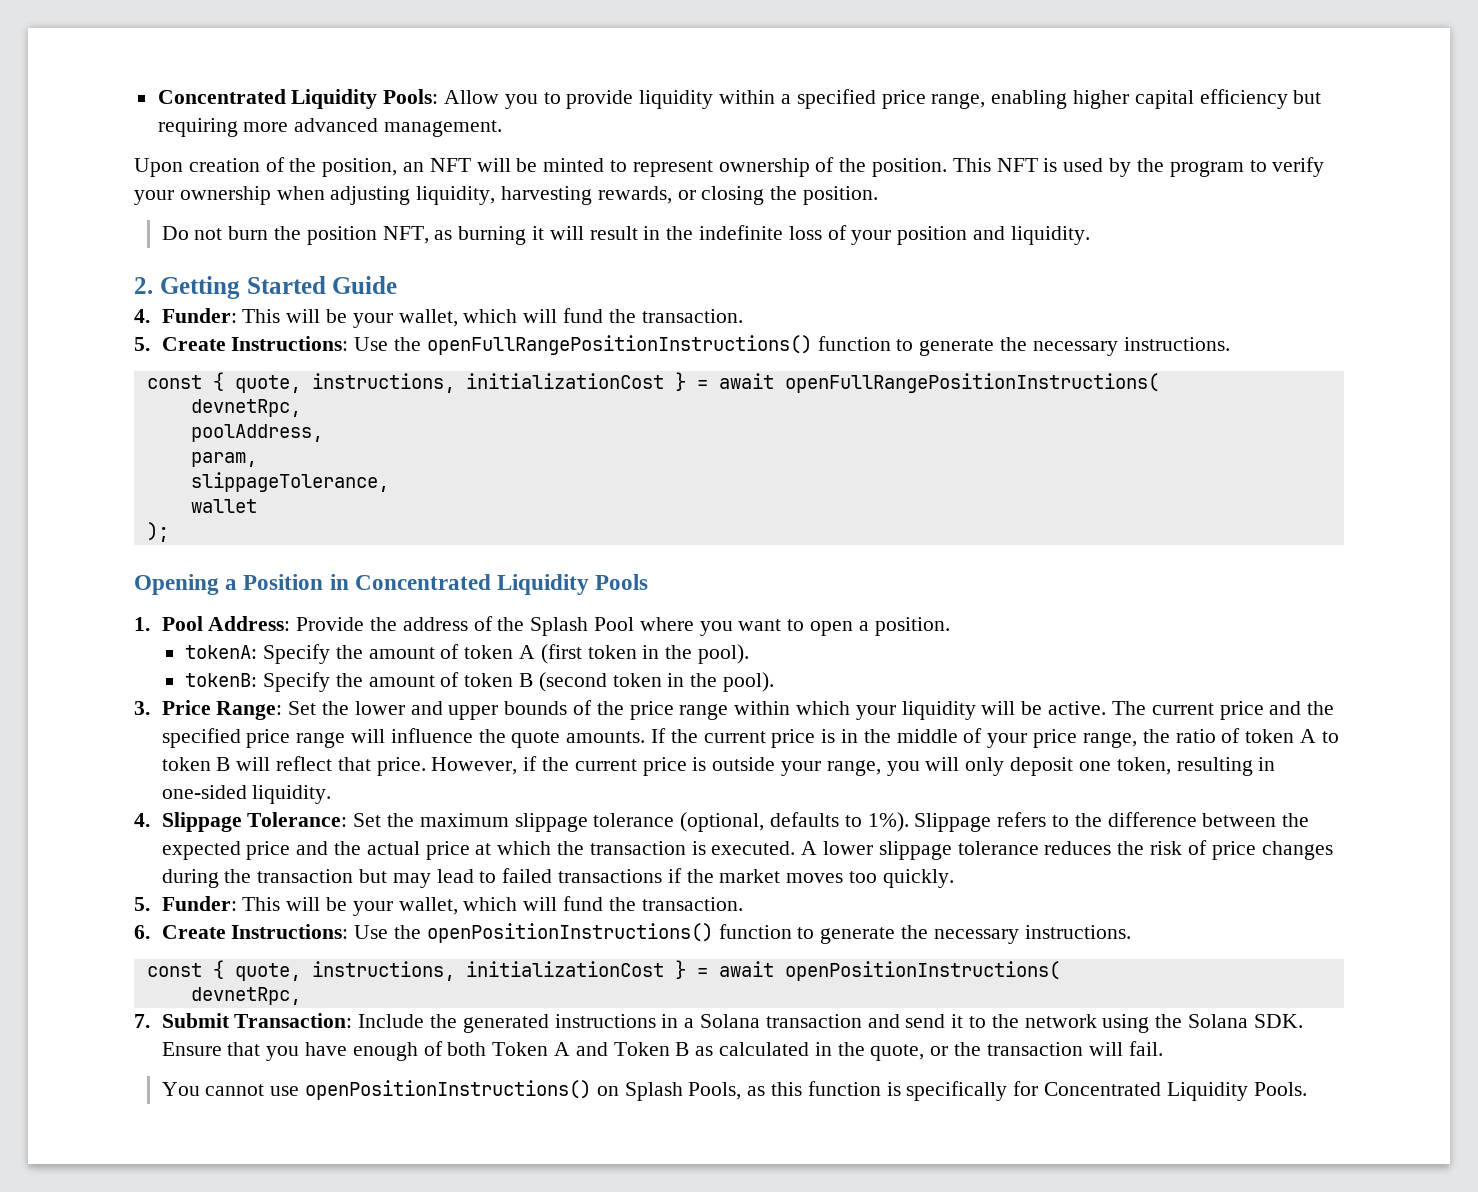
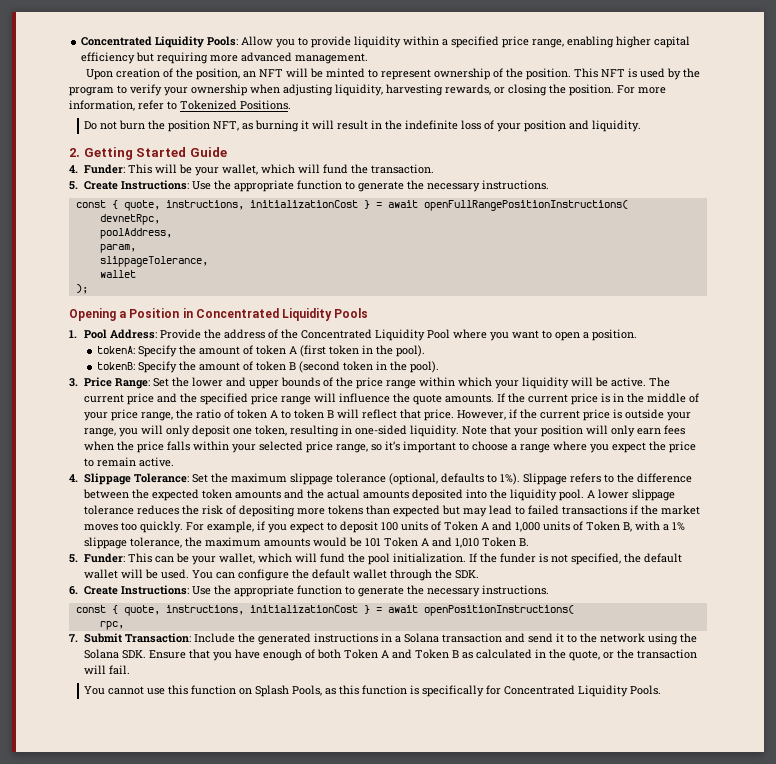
(879, 195) none -> [617,85,666,94] [69,100,291,111] For more information, refer to Tokenized Positions.
[426,335,812,355] openFullRangePositionInstructions() -> [234,180,295,192] appropriate
[530,617,589,636] Splash -> [301,329,426,341] Concentrated Liquidity
(332, 794) none -> [462,425,686,437] [84,441,697,453] [84,457,175,467] Note that your position will only earn fees when the price falls within your selected price range, so it’s important to choose a range where you expect the price to remain active.
[246,841,291,860] price -> [202,489,282,499] token amounts
[425,841,796,860] price at which the transaction is executed. -> [363,489,585,501] amounts deposited into the liquidity pool.
[1211,841,1333,860] [161,869,354,888] price changes during the transaction -> [239,505,441,517] depositing more tokens than expected
(954, 878) none -> [186,521,686,533] [84,537,530,549] For example, if you expect to deposit 100 units of Token A and 1,000 units of Token B, with a 1% slippage tolerance, the maximum amounts would be 101 Token A and 1,010 Token B.
[286,896,743,916] will be your wallet, which will fund the transaction. -> [155,553,683,565] [84,569,480,581] can be your wallet, which will fund the pool initialization. If the funder is not specified, the default wallet will be used. You can configure the default wallet through the SDK.
[426,923,713,943] openPositionInstructions() -> [234,585,295,597] appropriate
[190,987,301,1005] devnetRpc, -> [99,621,124,630] rpc,
[305,1080,592,1100] openPositionInstructions() -> [168,685,237,695] this function

